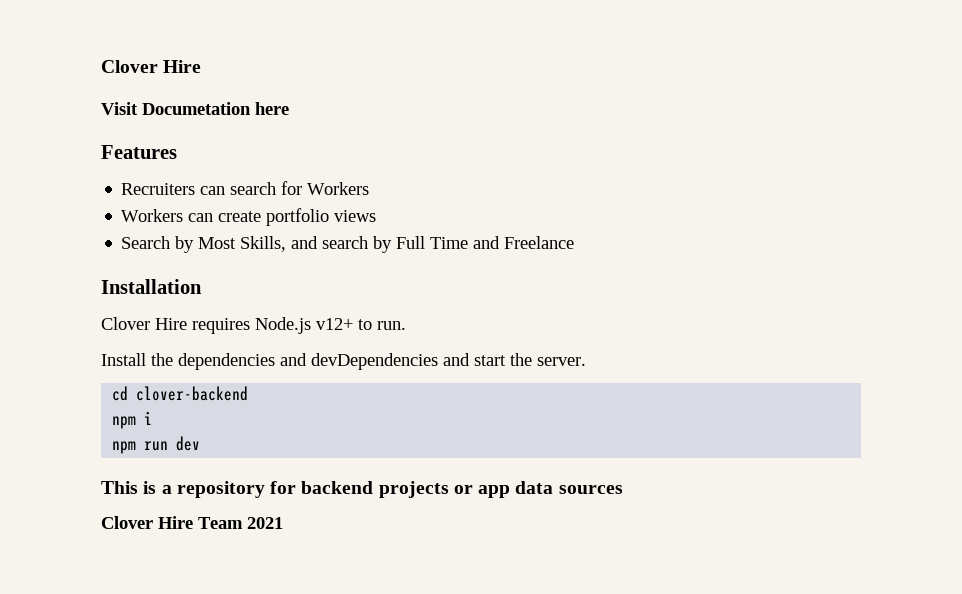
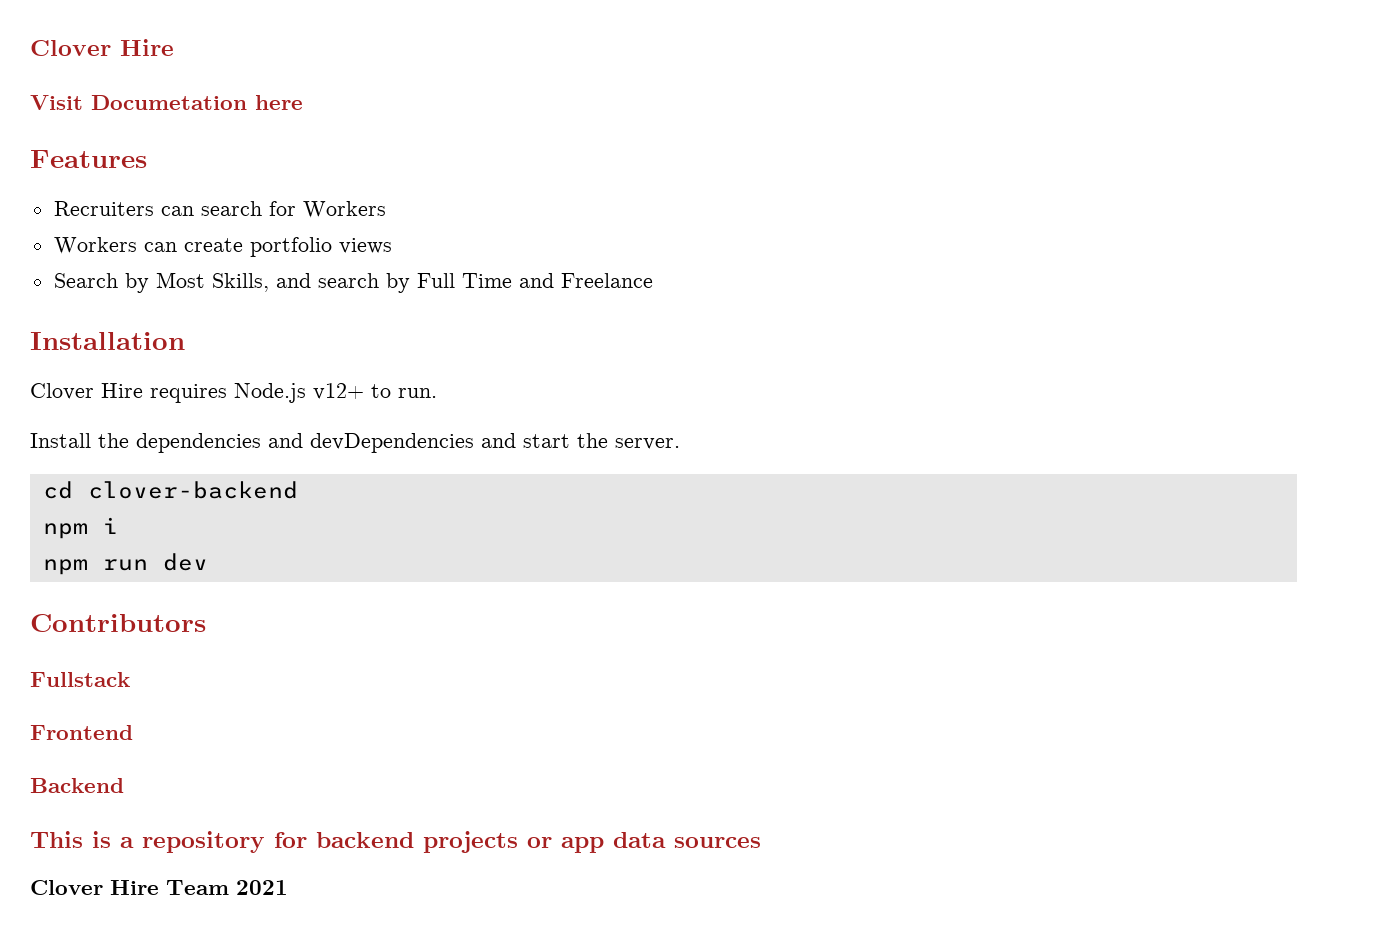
(201, 443) none -> [30,614,206,632] [30,672,130,687] [30,725,133,740] [30,778,124,793] // Contributors // Fullstack // Frontend // Backend

